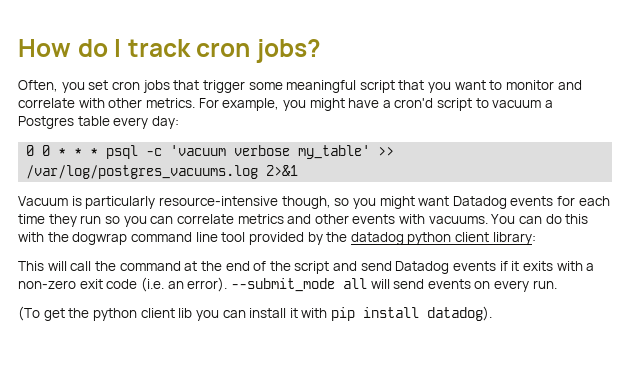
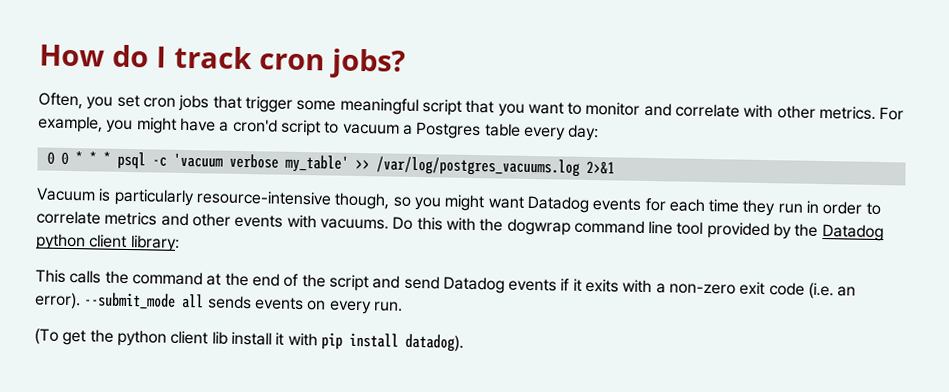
[104,216,174,227] so you can -> [806,200,881,216] in order to
[491,214,562,224] You can do -> [392,216,414,230] Do
[350,232,404,245] datadog -> [821,224,884,242] Datadog
[47,261,92,271] will call -> [69,270,102,284] calls
[370,279,425,289] will send -> [207,295,252,310] sends
[195,310,246,321] you can -> (228, 338) none

